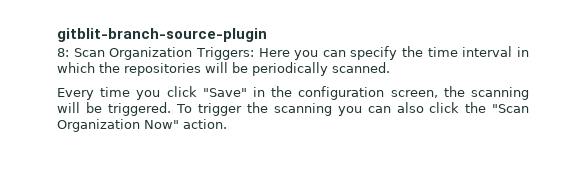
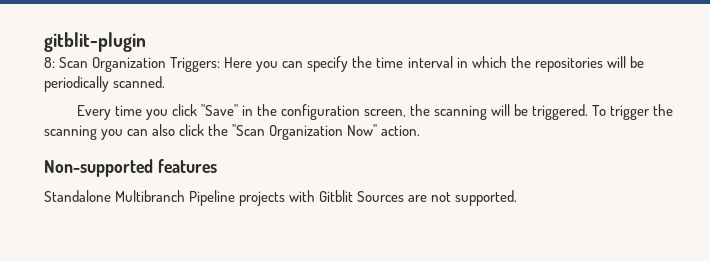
[57,28,267,42] gitblit-branch-source-plugin -> [44,32,146,52] gitblit-plugin
(227, 124) none -> [44,159,217,177] [44,190,518,206] // Non-supported features // Standalone Multibranch Pipeline projects with Gitblit Sources are not supported.

